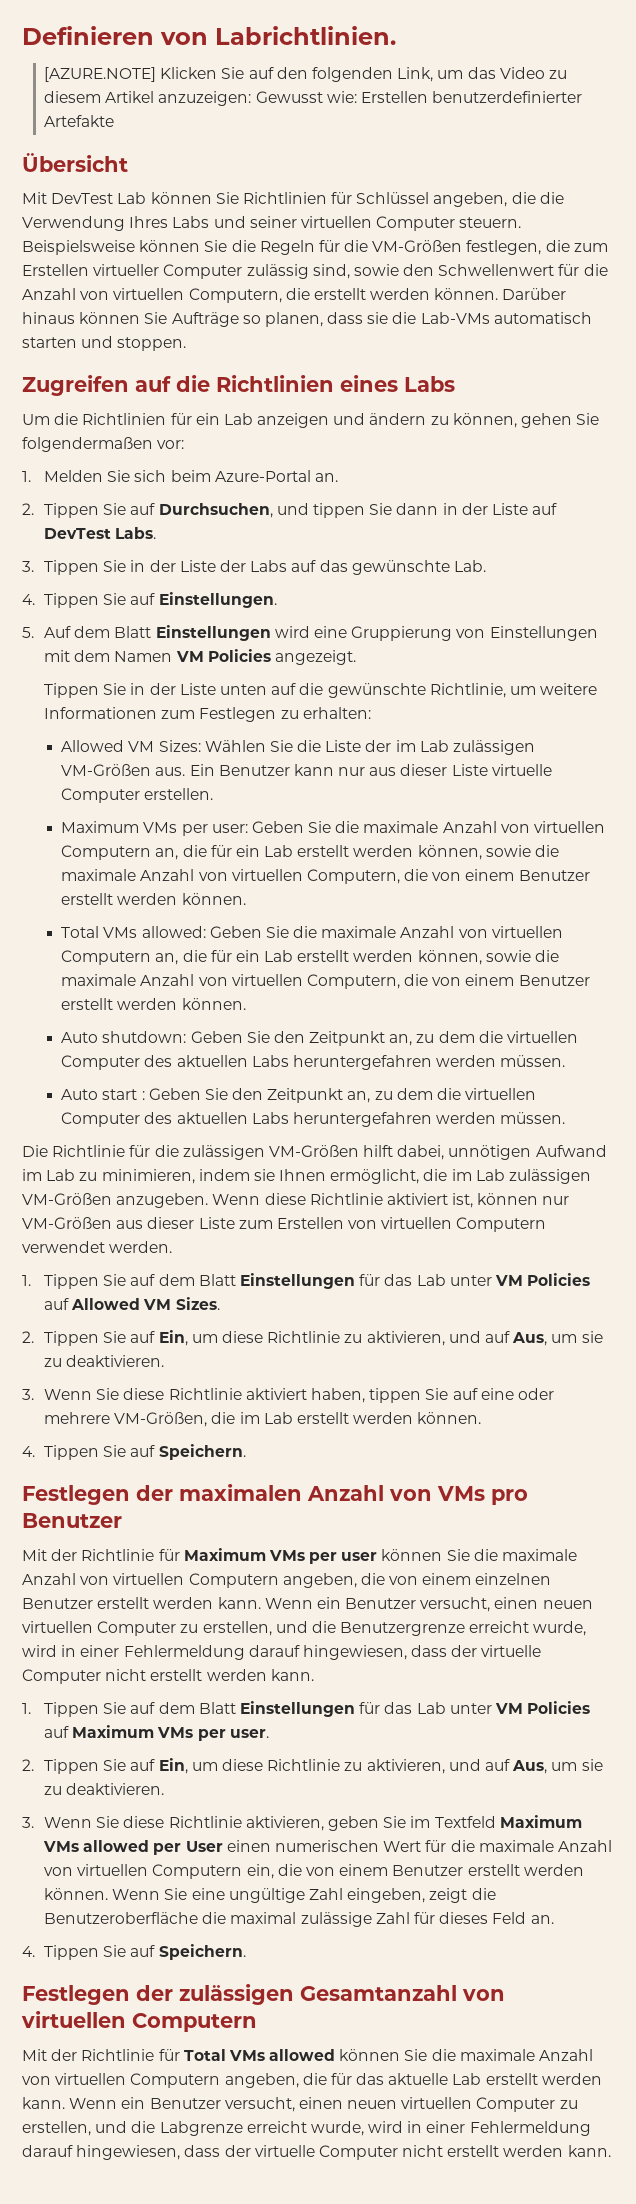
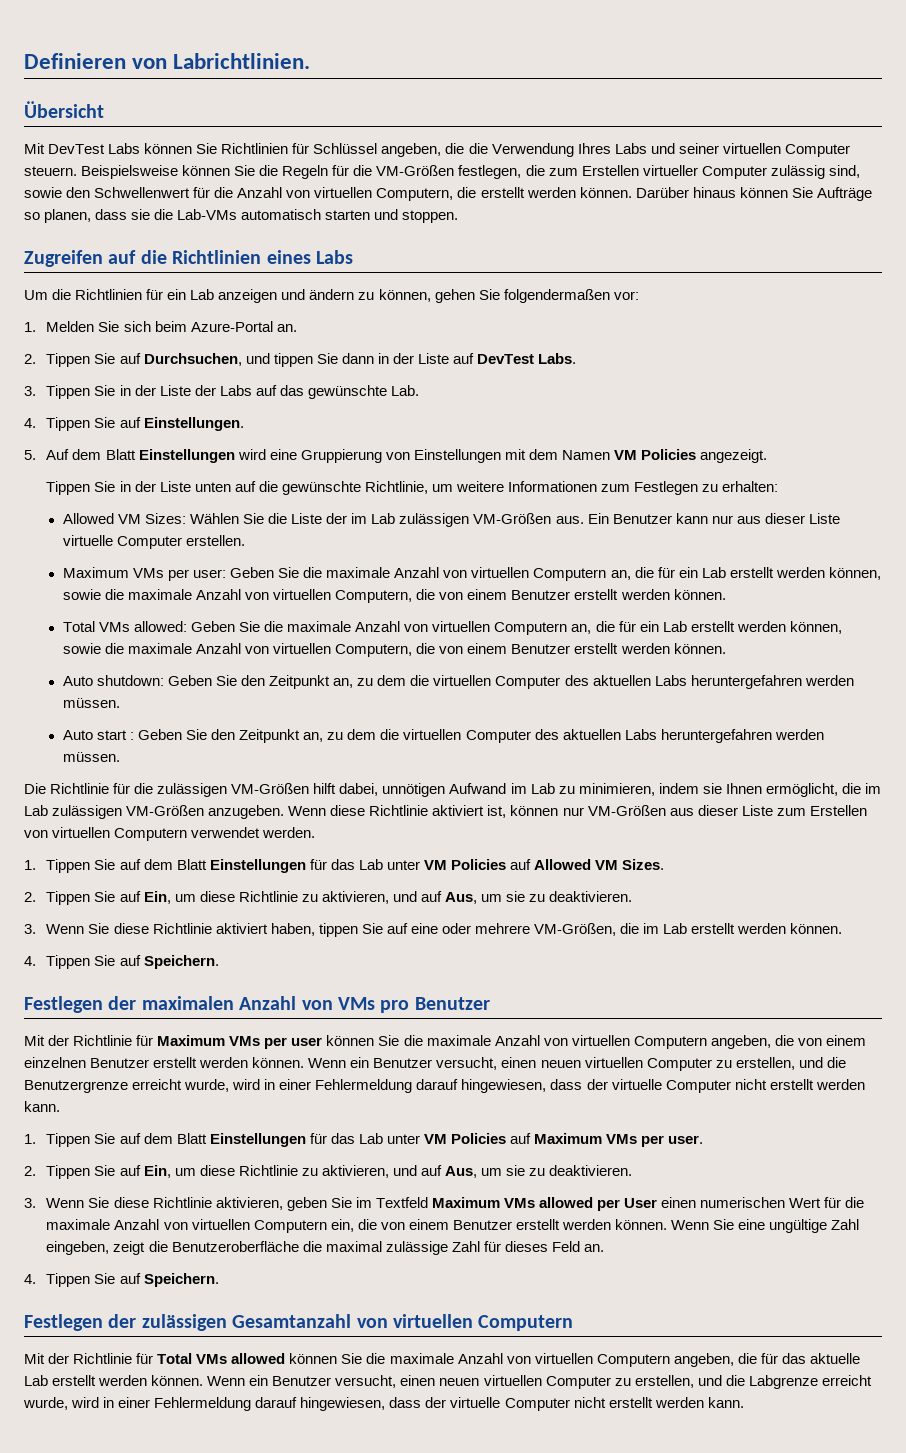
[44,67,567,82] [44,91,583,106] [44,115,115,127] // [AZURE.NOTE] Klicken Sie auf den folgenden Link, um das Video zu diesem Artikel anzuzeigen: Gewusst wie: Erstellen benutzerdefinierter Artefakte -> (311, 61) none
[117,192,147,204] Lab -> [108,143,141,154] Labs
[217,1597,261,1609] kann. -> [252,1057,305,1068] können.
[22,2097,65,2109] kann. -> [151,1375,204,1386] können.

